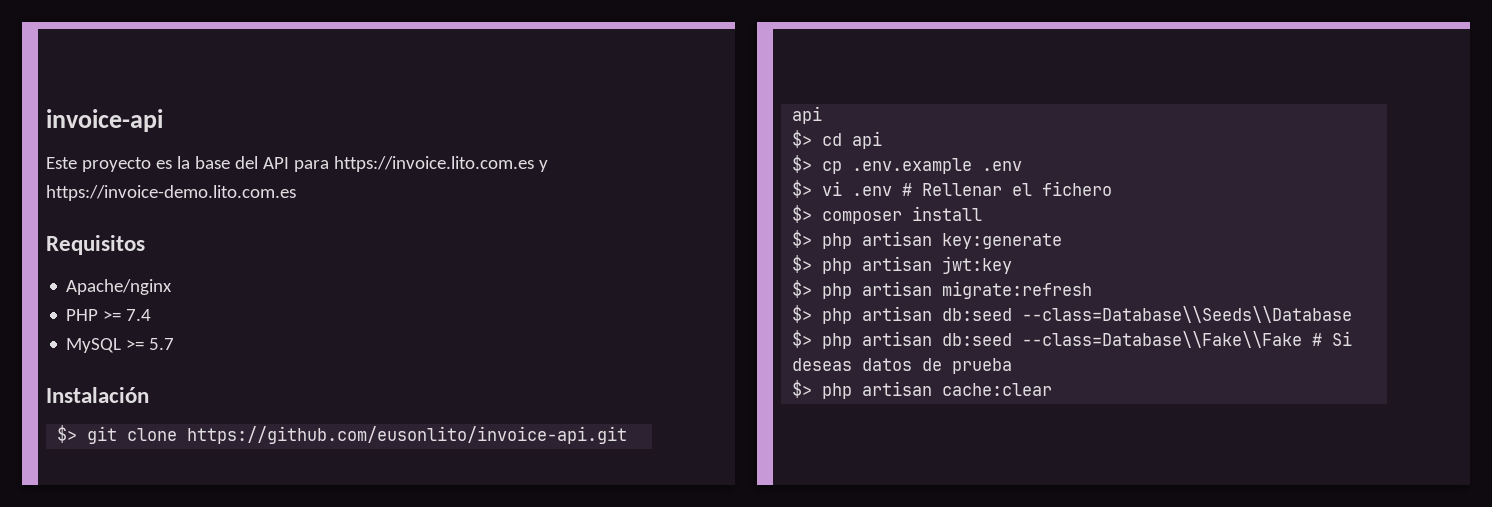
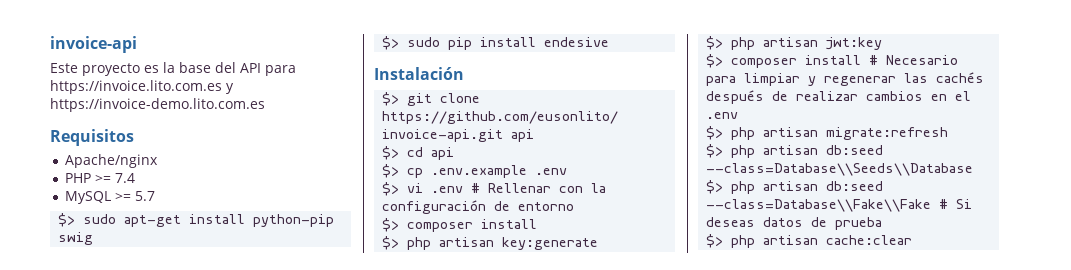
(175, 344) none -> [58,213,335,227] [58,232,94,245] [382,36,610,50] // $> sudo apt-get install python-pip swig // $> sudo pip install endesive
[1012,181,1113,196] el fichero -> [559,183,607,193] [382,200,575,214] con la configuración de entorno
(1013, 265) none -> [706,54,959,68] [706,72,985,86] [706,90,972,104] [706,112,739,119] // $> composer install # Necesario para limpiar y regenerar las cachés después de realizar cambios en el .env

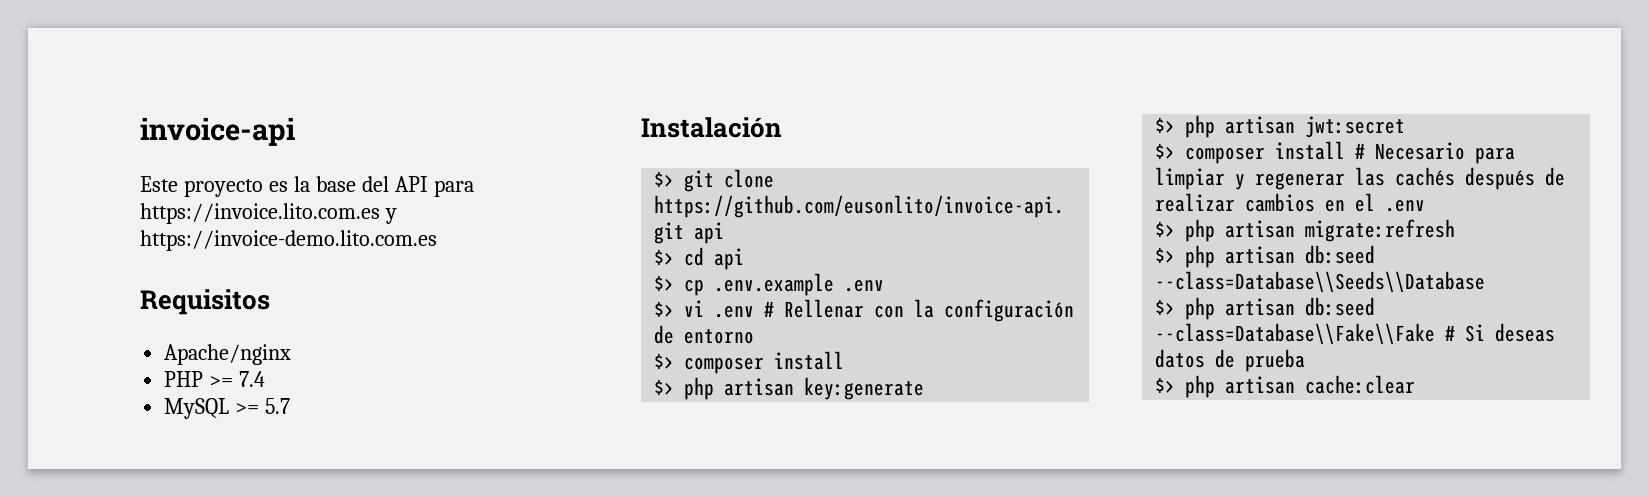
[58,213,335,227] [58,232,94,245] [382,36,610,50] // $> sudo apt-get install python-pip swig // $> sudo pip install endesive -> (291, 406) none
[826,37,883,50] jwt:key -> [1305,116,1406,138] jwt:secret

